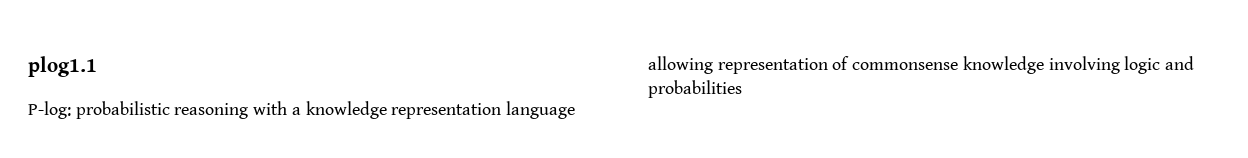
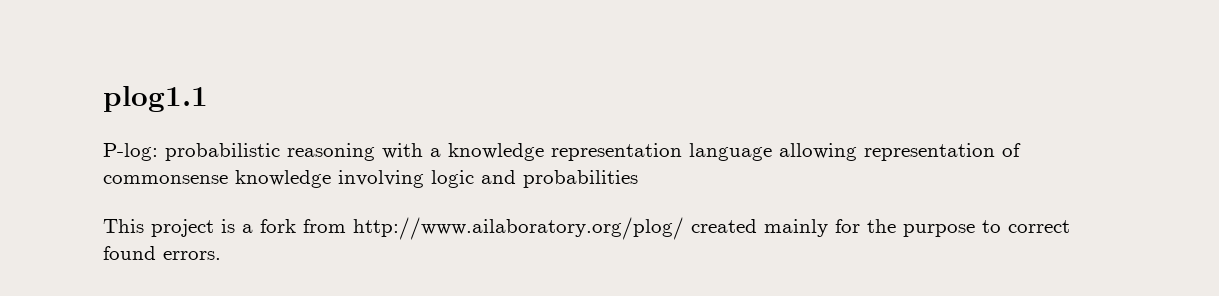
(742, 89) none -> [103,217,1070,240] [103,246,221,260] // This project is a fork from http://www.ailaboratory.org/plog/ created mainly for the purpose to correct found errors.

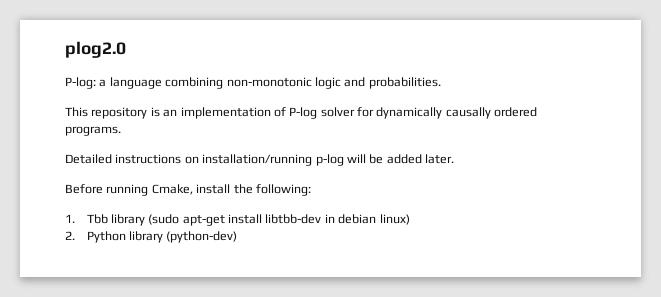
[103,86,208,112] plog1.1 -> [65,41,126,58] plog2.0
[165,143,1021,161] [103,170,424,188] probabilistic reasoning with a knowledge representation language allowing representation of commonsense knowledge involving -> [99,77,312,89] a language combining non-monotonic
[523,170,638,188] probabilities -> [368,77,441,89] probabilities.
[151,217,1070,240] [103,246,221,260] project is a fork from http://www.ailaboratory.org/plog/ created mainly for the purpose to correct found errors. -> [91,107,538,119] [65,126,121,136] [65,154,454,166] [65,184,311,196] [65,214,410,226] [65,231,238,243] repository is an implementation of P-log solver for dynamically causally ordered programs. // Detailed instructions on installation/running p-log will be added later. // Before running Cmake, install the following: // 1. Tbb library (sudo apt-get install libtbb-dev in debian linux) // 2. Python library (python-dev)

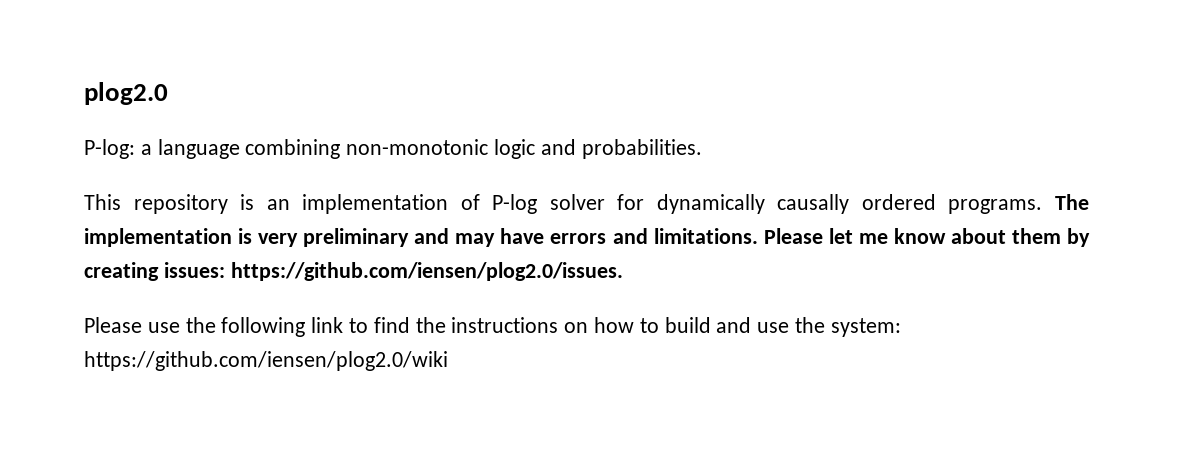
[65,154,454,166] [65,184,311,196] [65,214,410,226] [65,231,238,243] // Detailed instructions on installation/running p-log will be added later. // Before running Cmake, install the following: // 1. Tbb library (sudo apt-get install libtbb-dev in debian linux) // 2. Python library (python-dev) -> [1055,194,1089,210] [84,228,1090,247] [84,262,623,281] [84,317,901,337] [84,351,448,371] The implementation is very preliminary and may have errors and limitations. Please let me know about them by creating issues: https://github.com/iensen/plog2.0/issues. // Please use the following link to find the instructions on how to build and use the system: https://github.com/iensen/plog2.0/wiki

